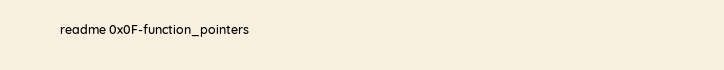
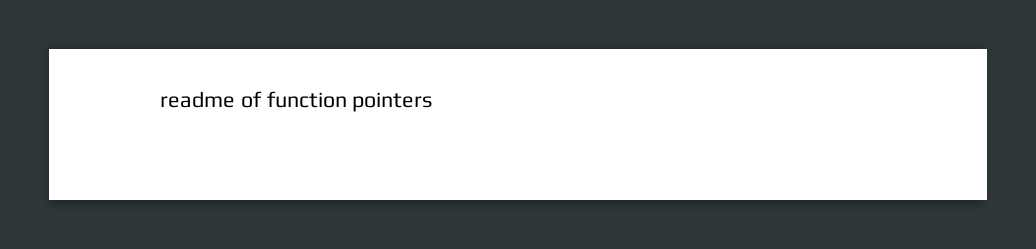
[109,24,250,37] 0x0F-function_pointers -> [240,91,433,112] of function pointers

